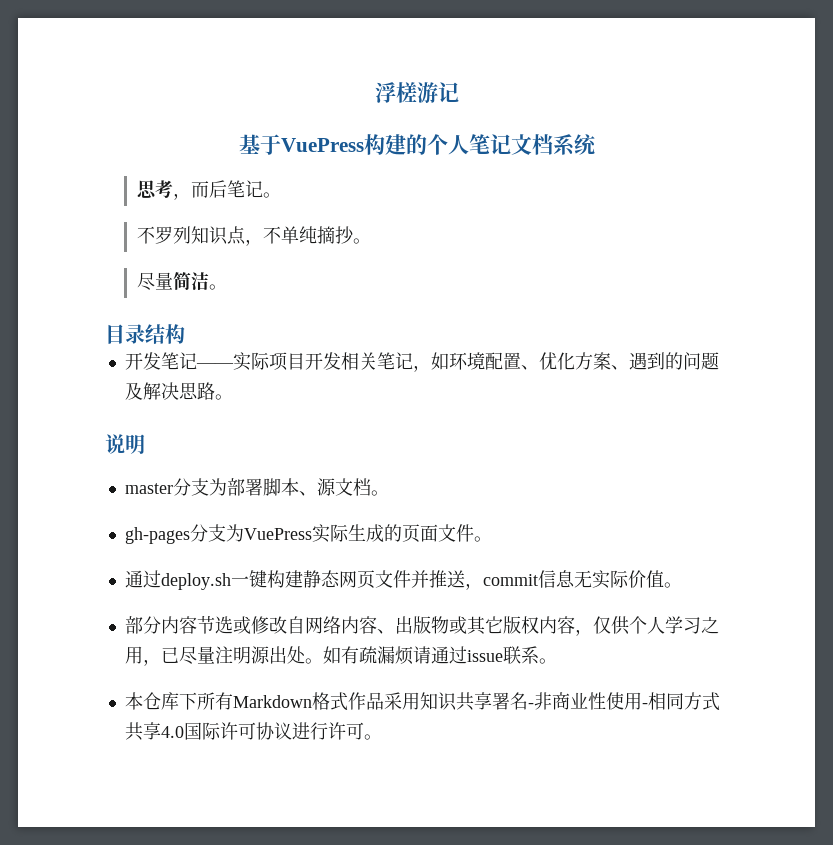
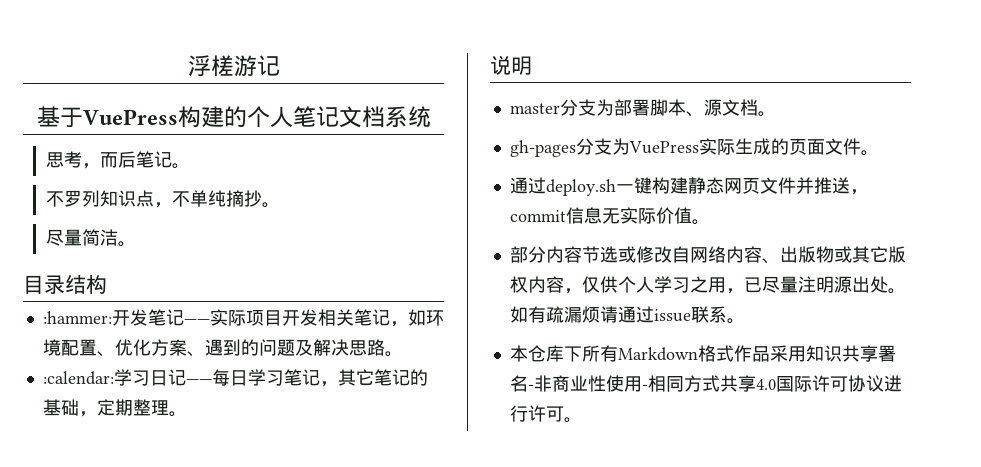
(185, 334) none -> [42,311,112,324] :hammer:
(233, 397) none -> [42,369,428,387] [42,399,187,417] // :calendar:学习日记——每日学习笔记，其它笔记的基础，定期整理。

